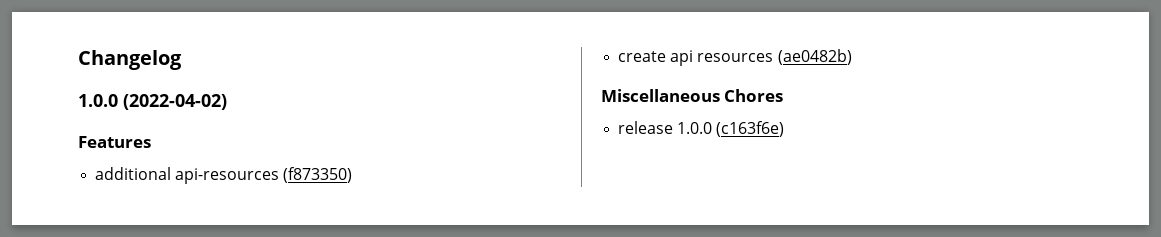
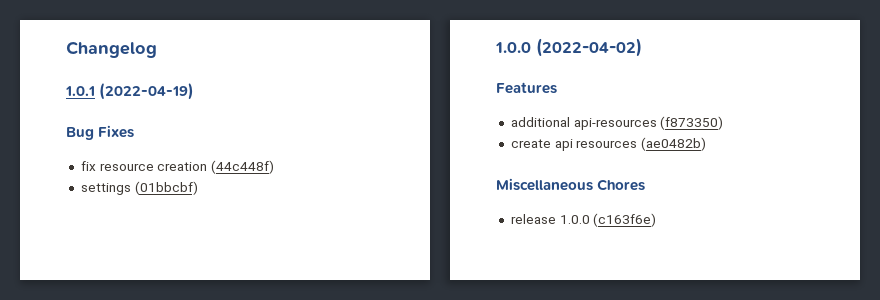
(182, 60) none -> [65,83,195,100] [66,125,135,140] [80,160,274,174] [80,181,198,195] // 1.0.1 (2022-04-19) // Bug Fixes // fix resource creation (44c448f) // settings (01bbcbf)

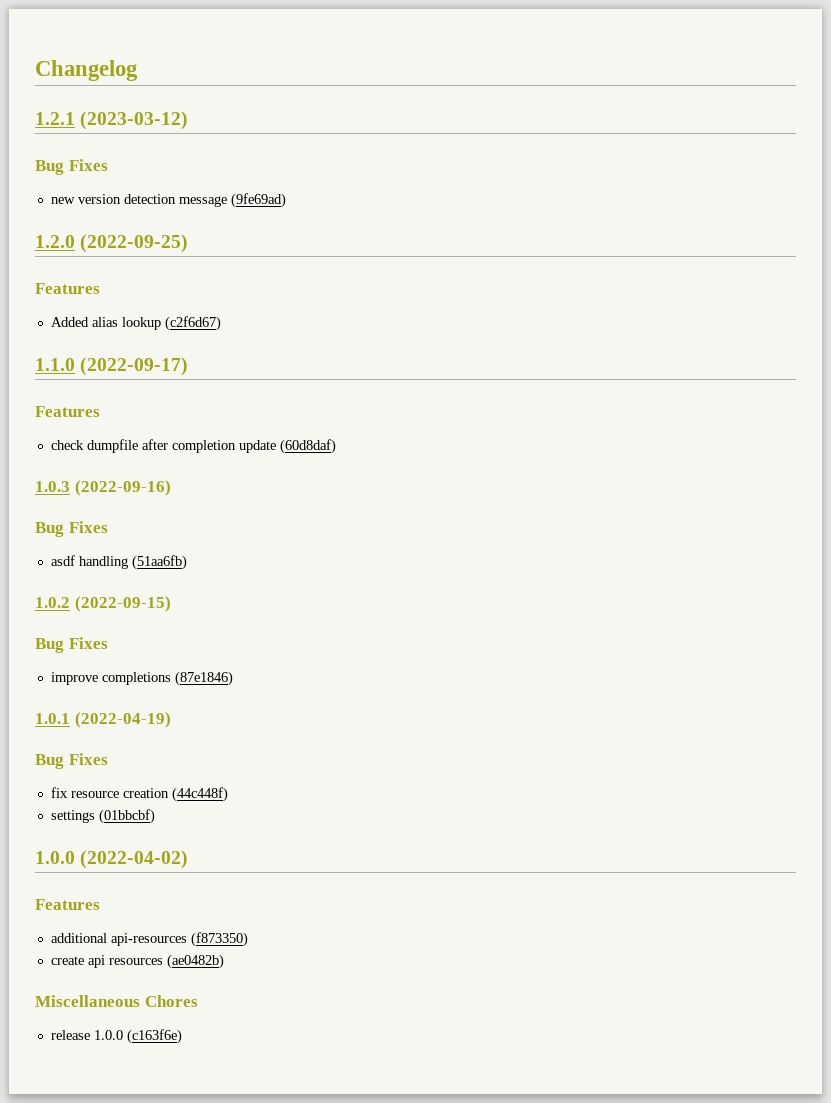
(157, 49) none -> [35,111,189,130] [35,159,108,175] [50,193,286,208] [35,234,189,253] [35,283,100,294] [50,316,221,331] [35,357,189,376] [35,406,100,417] [50,439,336,454] [35,480,171,496] [35,521,108,537] [50,555,187,570] [35,596,171,612] [35,637,108,653] [50,671,233,686] // 1.2.1 (2023-03-12) // Bug Fixes // new version detection message (9fe69ad) // 1.2.0 (2022-09-25) // Features // Added alias lookup (c2f6d67) // 1.1.0 (2022-09-17) // Features // check dumpfile after completion update (60d8daf) // 1.0.3 (2022-09-16) // Bug Fixes // asdf handling (51aa6fb) // 1.0.2 (2022-09-15) // Bug Fixes // improve completions (87e1846)

